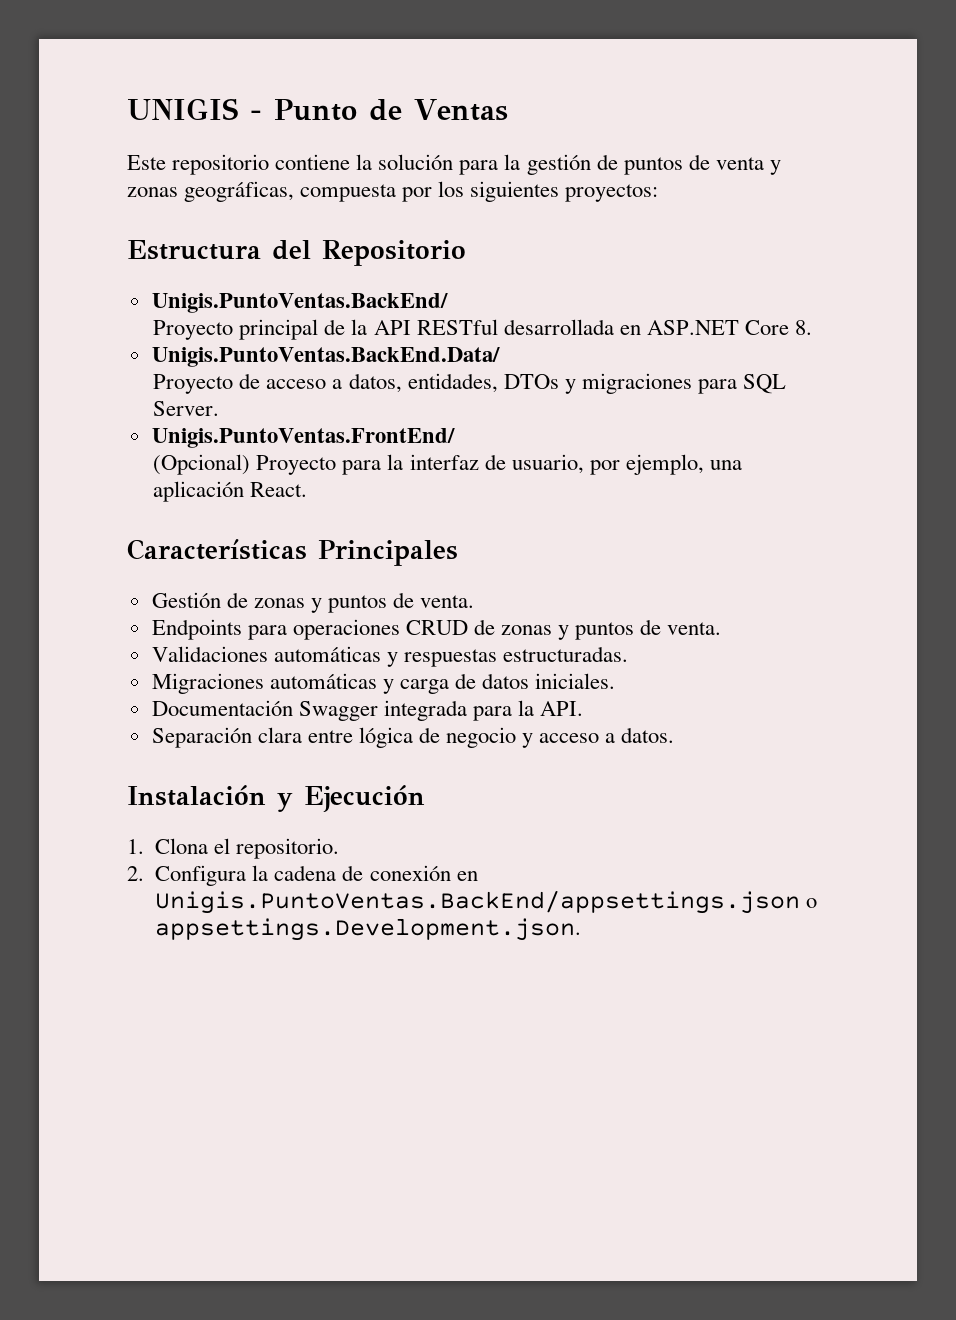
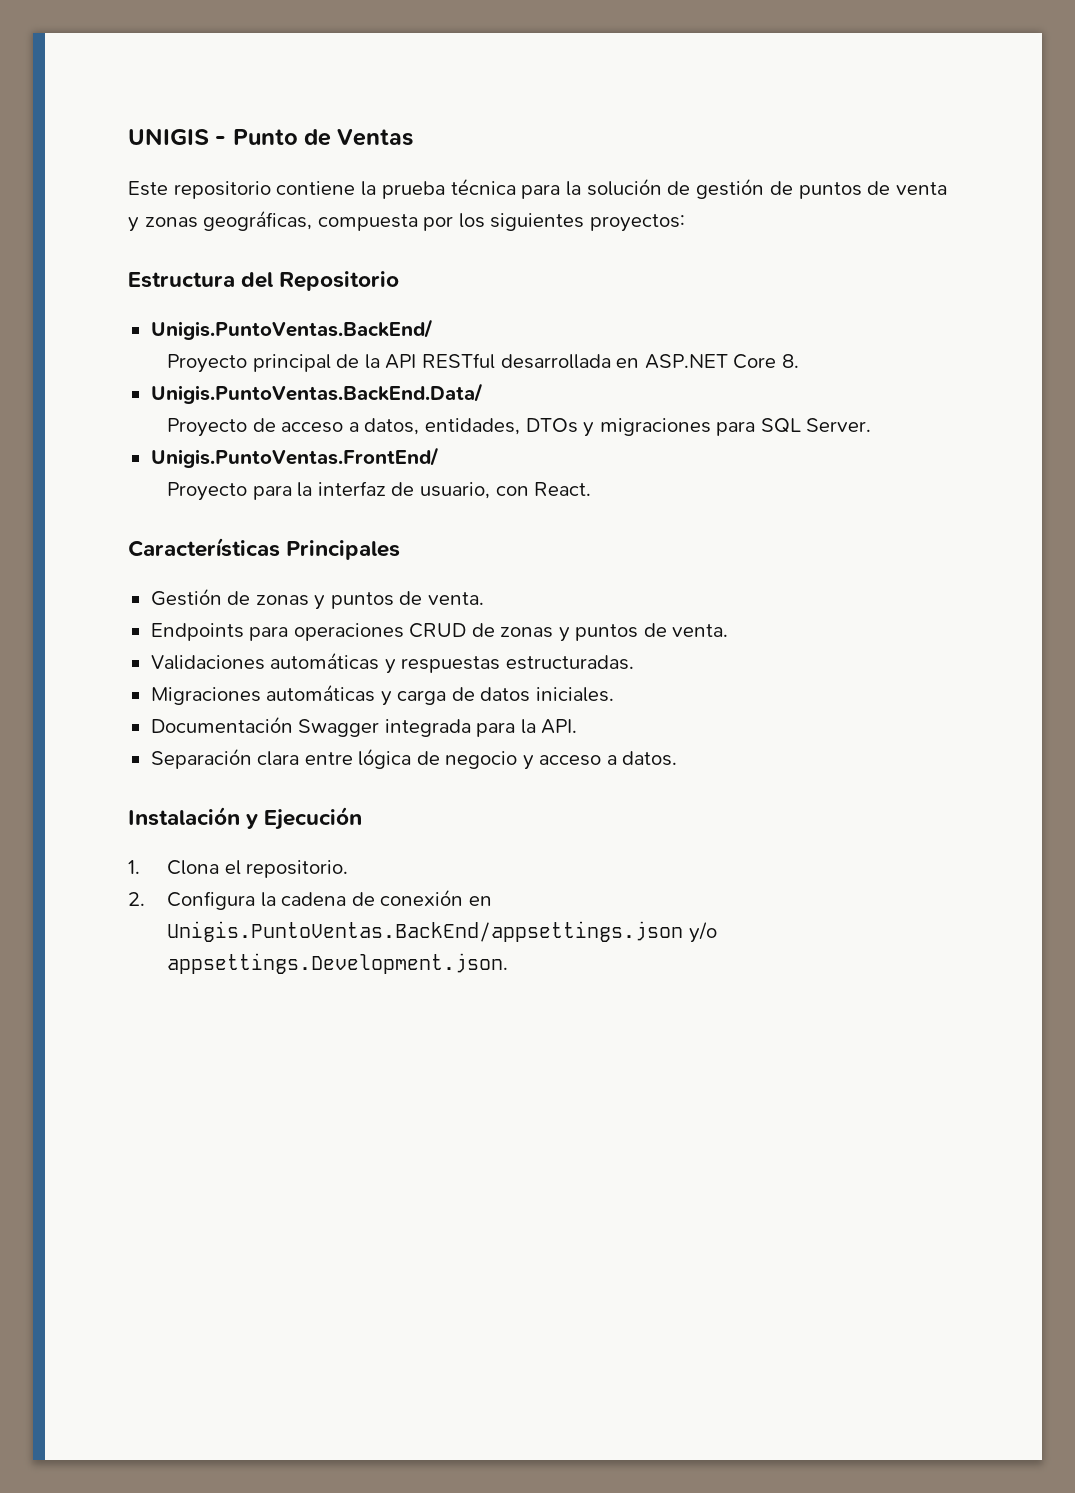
[378,154,521,175] solución para la -> [381,178,691,199] prueba técnica para la solución de
[153,454,251,475] (Opcional) -> (439, 457) none
[589,454,742,475] [153,481,245,502] por ejemplo, una aplicación -> [495,486,529,496] con
[806,898,818,908] o -> [688,922,717,943] y/o

